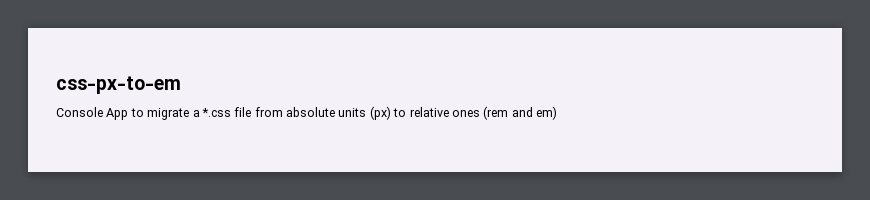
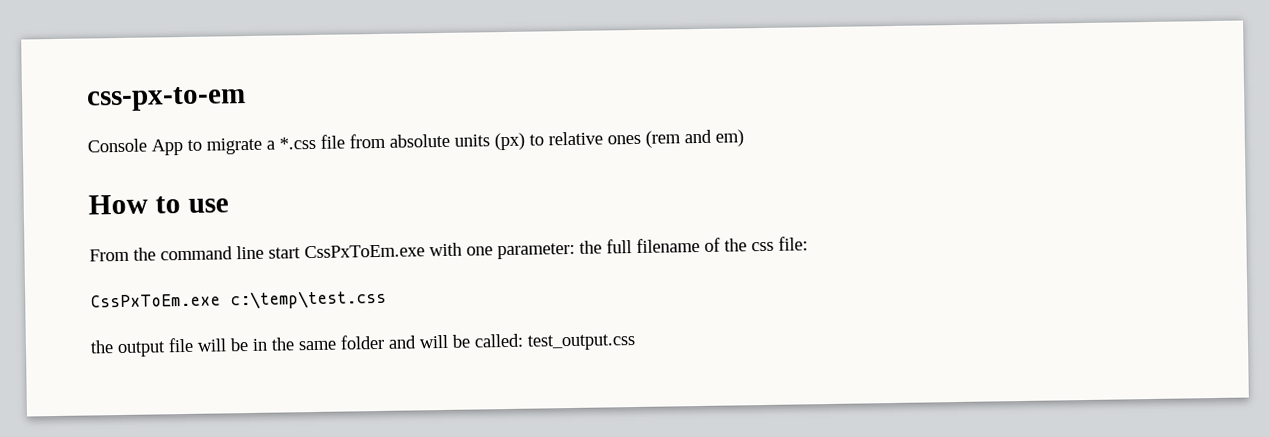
(557, 113) none -> [88,194,229,215] [89,236,808,262] [90,289,387,310] [90,333,636,358] // How to use // From the command line start CssPxToEm.exe with one parameter: the full filename of the css file: // CssPxToEm.exe c:\temp\test.css // the output file will be in the same folder and will be called: test_output.css

